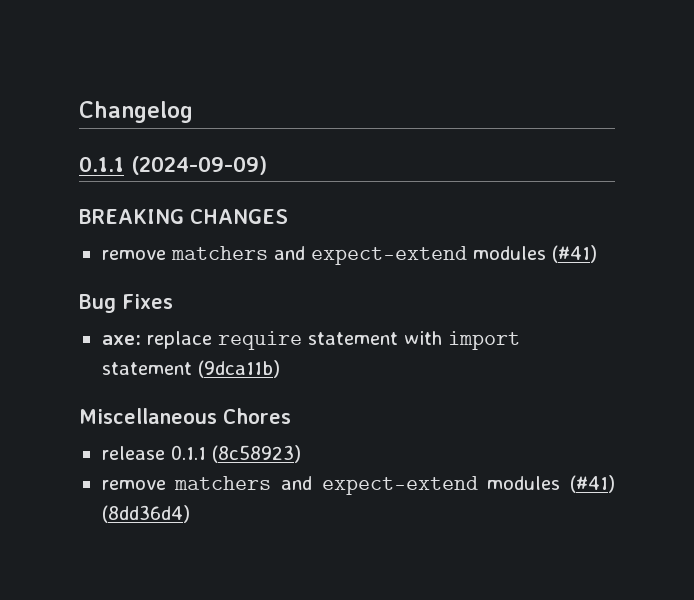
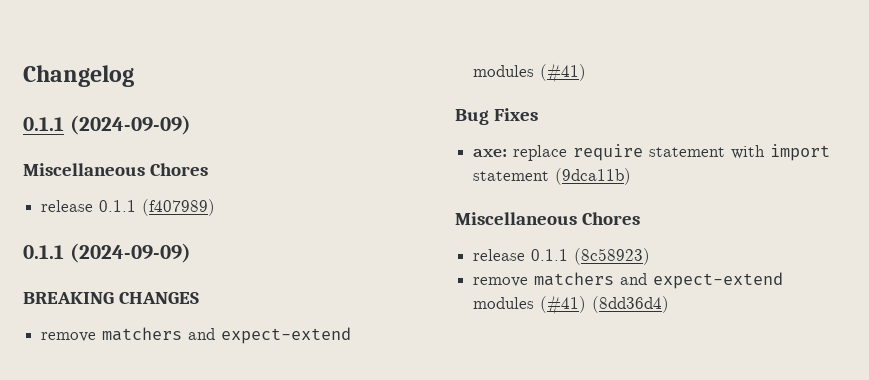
(267, 165) none -> [23,163,209,176] [41,199,216,216] [23,243,191,263] // Miscellaneous Chores // release 0.1.1 (f407989) // 0.1.1 (2024-09-09)

